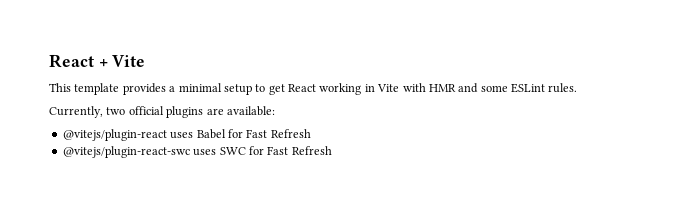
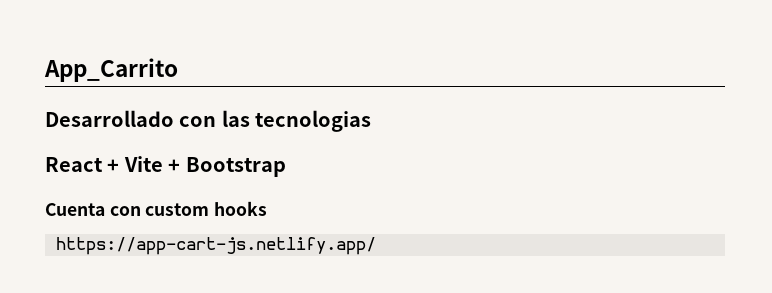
[49,54,146,68] [49,83,578,95] [49,106,275,118] [62,129,311,141] [62,146,332,158] React + Vite // This template provides a minimal setup to get React working in Vite with HMR and some ESLint rules. // Currently, two official plugins are available: // @vitejs/plugin-react uses Babel for Fast Refresh // @vitejs/plugin-react-swc uses SWC for Fast Refresh -> [44,58,178,82] [45,110,372,132] [45,156,286,177] [45,201,268,216] [56,237,377,255] App_Carrito // Desarrollado con las tecnologias // React + Vite + Bootstrap // Cuenta con custom hooks // https://app-cart-js.netlify.app/

